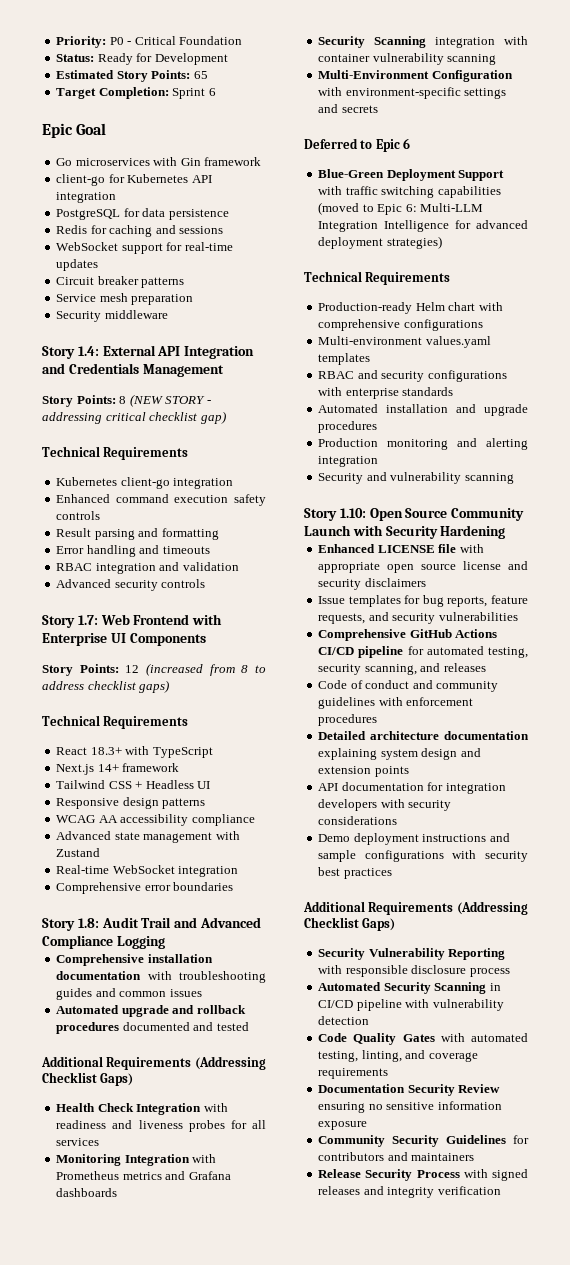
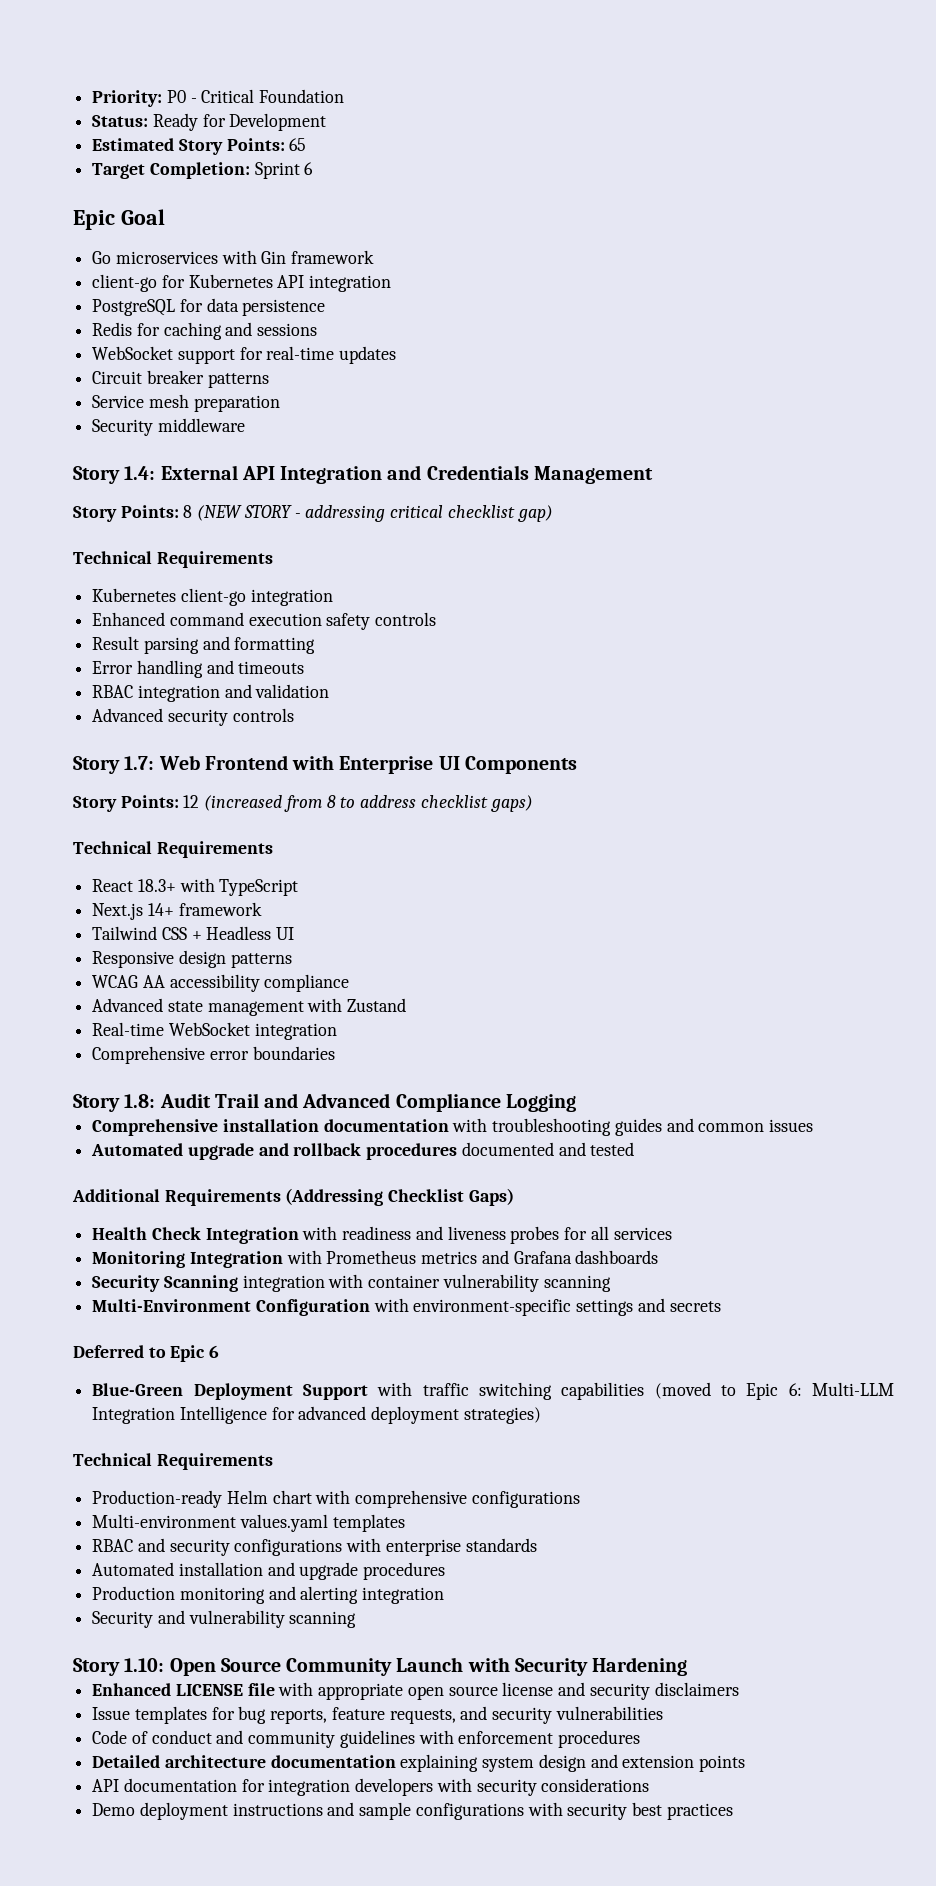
[318,629,498,641] [318,646,528,658] [318,663,486,675] // Comprehensive GitHub Actions CI/CD pipeline for automated testing, security scanning, and releases -> (663, 1713) none
[303,901,528,915] [304,917,396,931] [318,948,506,960] [318,965,510,977] [318,982,501,994] [318,999,504,1011] [318,1016,370,1025] [318,1033,528,1045] [318,1050,478,1062] [318,1068,389,1079] [318,1084,501,1096] [318,1101,502,1113] [318,1121,368,1130] [318,1135,529,1147] [318,1152,475,1161] [318,1169,528,1181] [318,1186,501,1198] // Additional Requirements (Addressing Checklist Gaps) // Security Vulnerability Reporting with responsible disclosure process // Automated Security Scanning in CI/CD pipeline with vulnerability detection // Code Quality Gates with automated testing, linting, and coverage requirements // Documentation Security Review ensuring no sensitive information exposure // Community Security Guidelines for contributors and maintainers // Release Security Process with signed releases and integrity verification -> (733, 1811) none

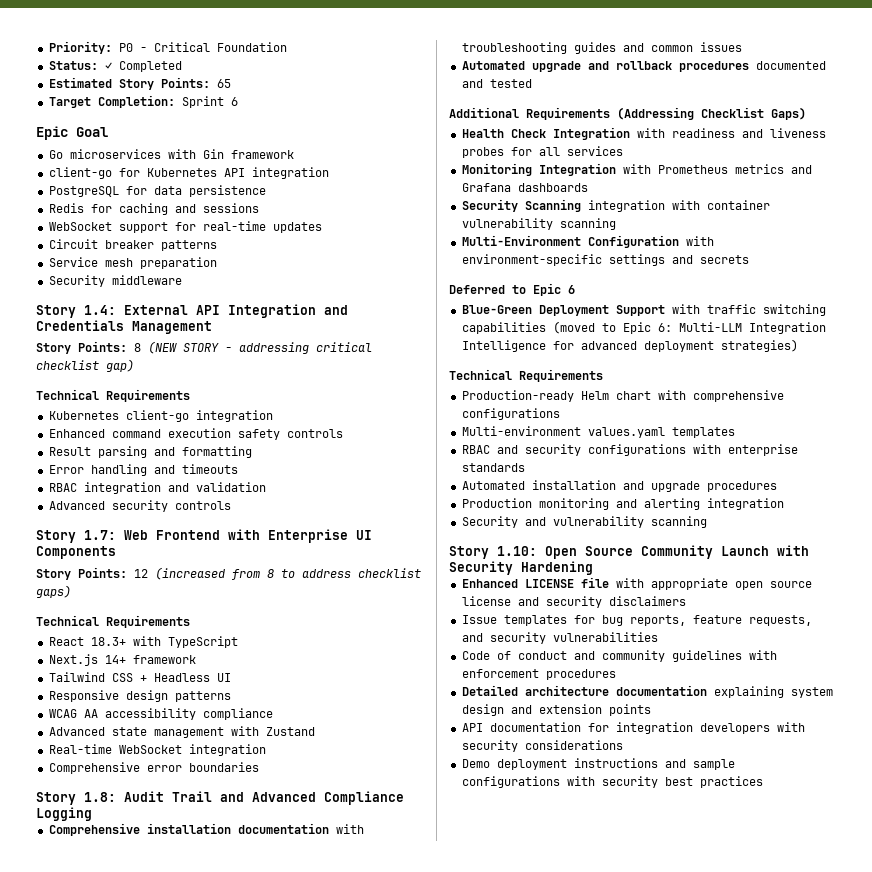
[152,113,327,131] Ready for Development -> [104,61,182,72] ✓ Completed

